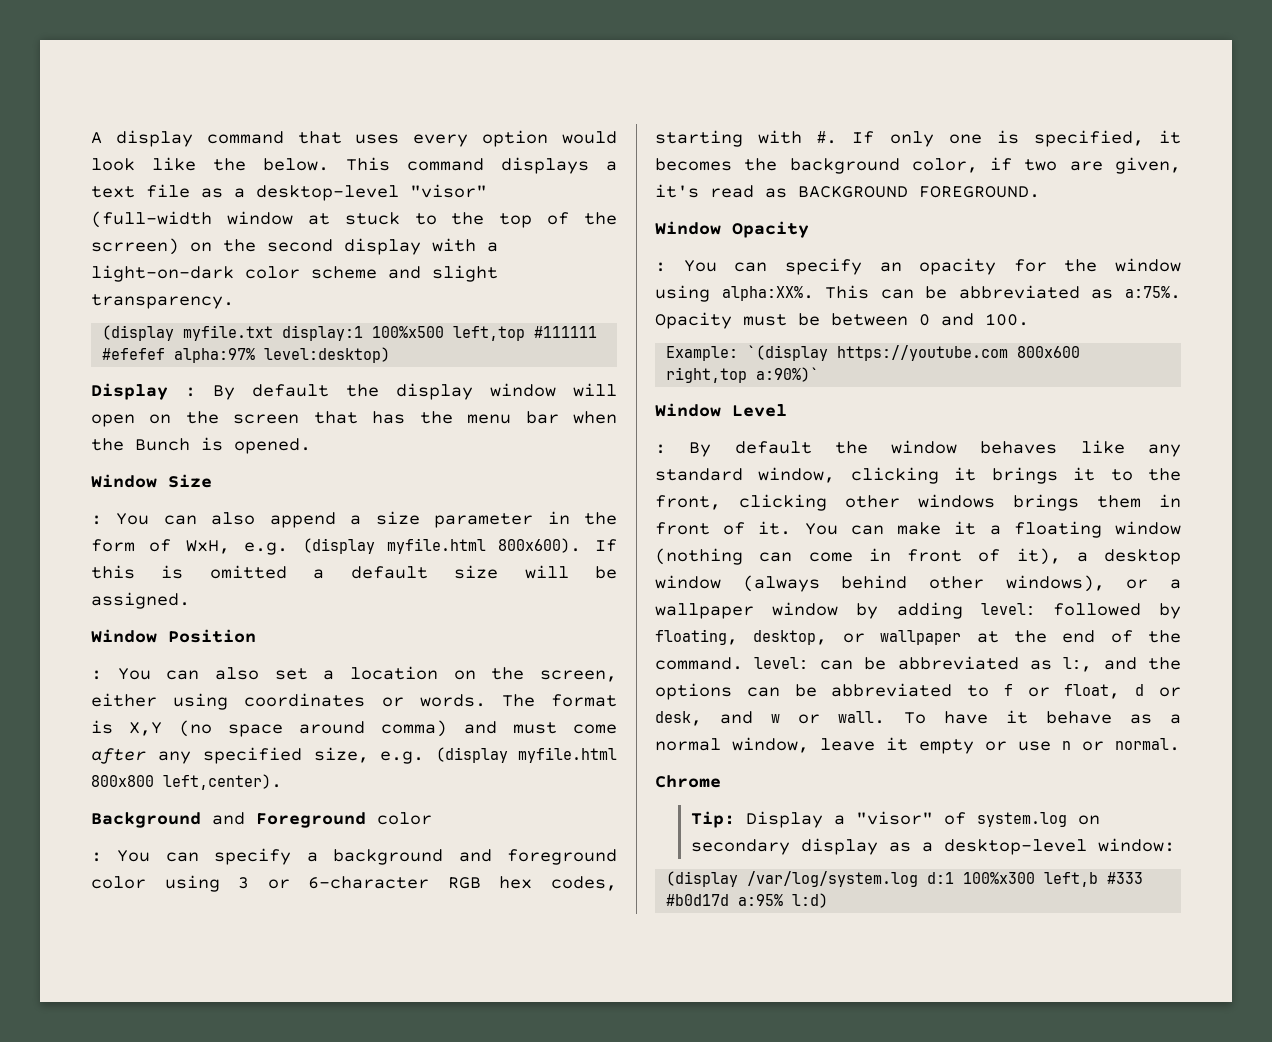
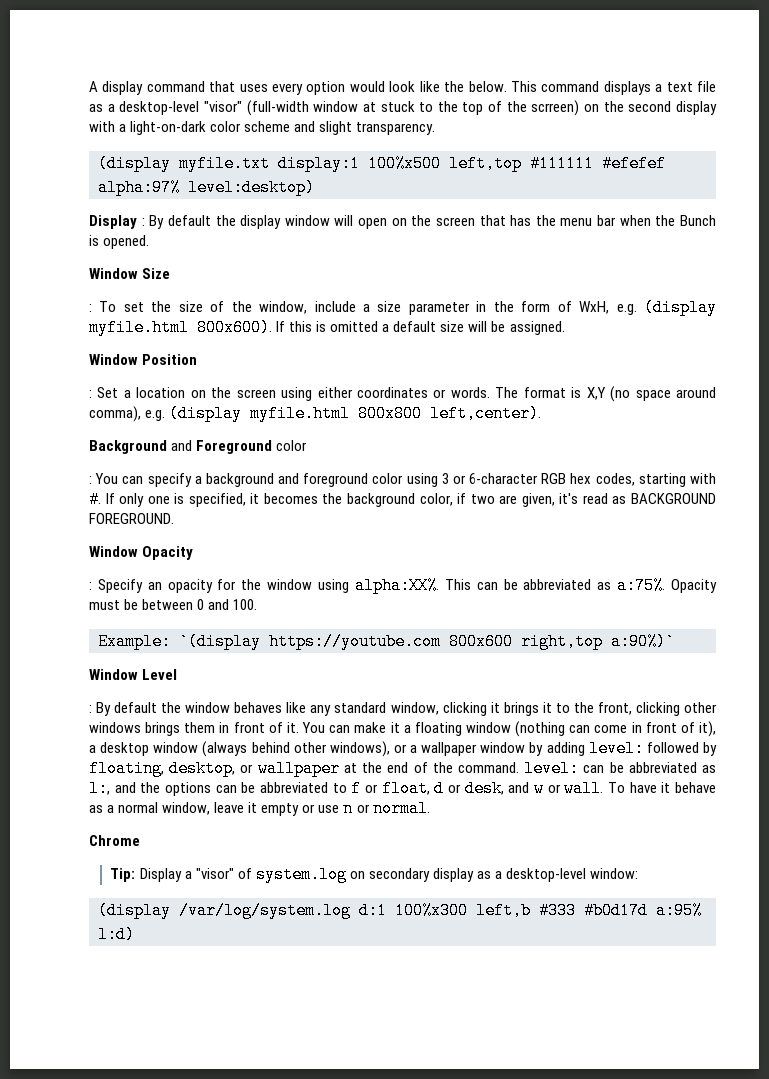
[116,512,336,528] You can also append -> [99,301,356,314] To set the size of the window, include
[117,667,308,680] You can also set -> [97,387,119,398] Set
[540,670,617,682] [91,693,229,710] screen, either using -> [236,387,353,401] screen using either
[381,720,617,737] [91,747,369,764] comma) and must come after any specified size, -> [89,406,141,422] comma),
[683,258,862,275] You can specify -> [97,579,143,593] Specify

